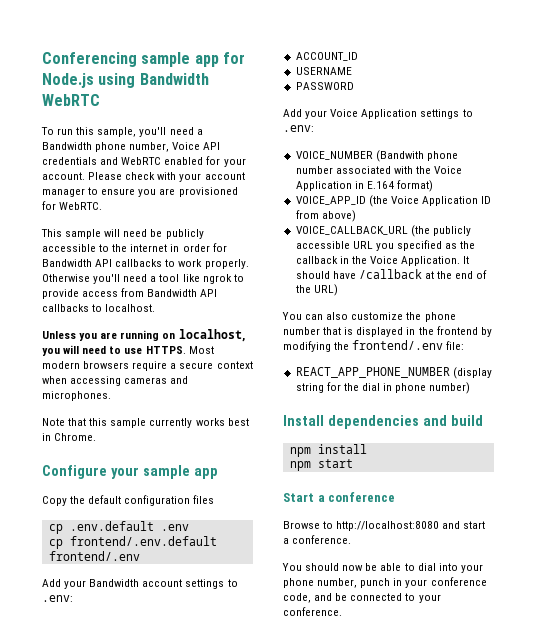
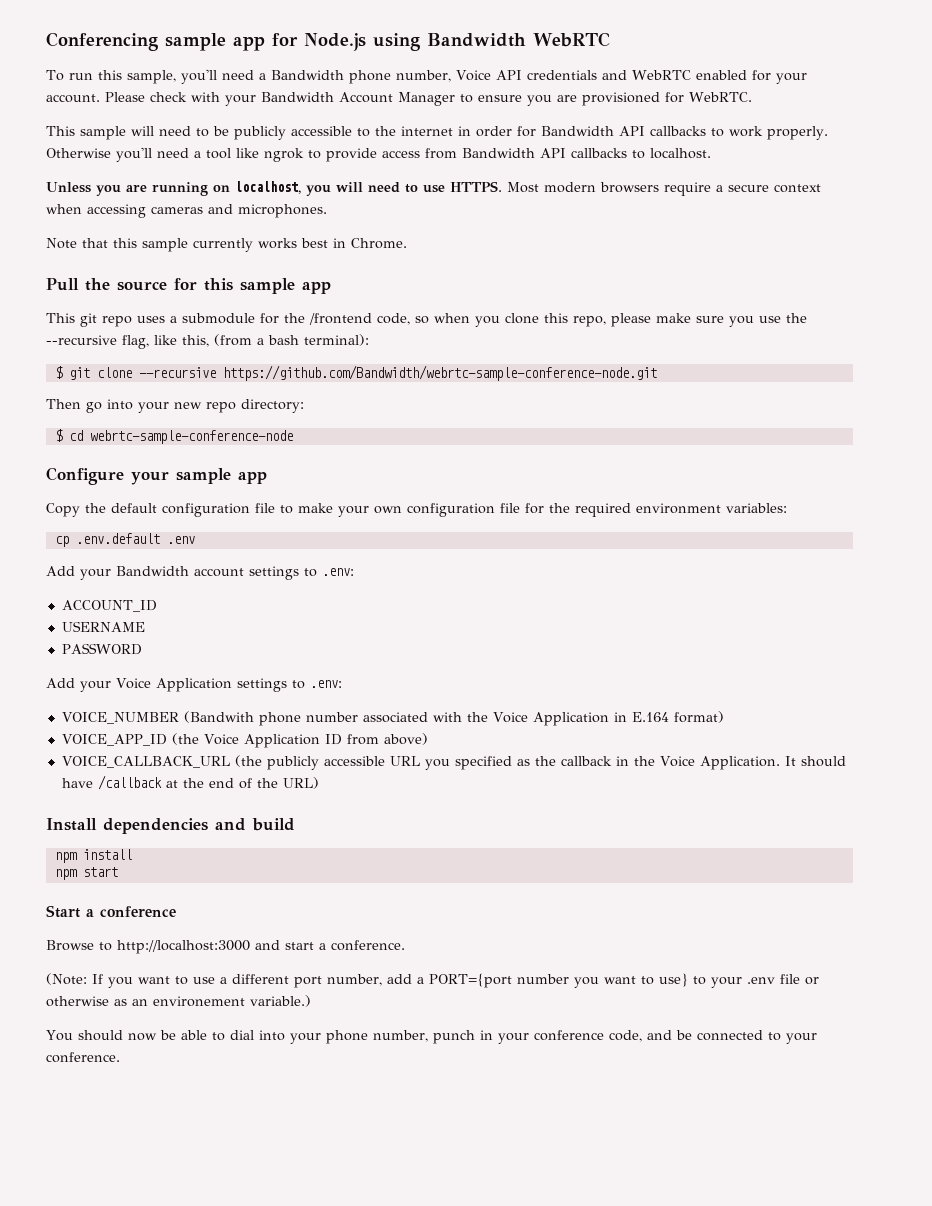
[204,172,245,180] [42,188,85,197] account manager -> [261,92,455,106] Bandwidth Account Manager
(148, 233) none -> [196,128,209,137] to
(97, 437) none -> [46,278,331,294] [46,313,807,327] [46,334,369,349] [54,365,657,381] [46,399,304,413] [54,429,293,444] // Pull the source for this sample app // This git repo uses a submodule for the /frontend code, so when you clone this repo, please make sure you use the --recursive flag, like this, (from a bash terminal): // $ git clone --recursive https://github.com/Bandwidth/webrtc-sample-conference-node.git // Then go into your new repo directory: // $ cd webrtc-sample-conference-node
[193,495,215,504] files -> [255,503,787,517] file to make your own configuration file for the required environment variables:
[48,536,217,549] [48,551,140,561] // cp frontend/.env.default frontend/.env -> (195, 540) none
[282,312,456,322] [283,326,492,337] [283,340,465,352] [295,367,492,379] [295,382,471,394] // You can also customize the phone number that is displayed in the frontend by modifying the frontend/.env file: // REACT_APP_PHONE_NUMBER (display string for the dial in phone number) -> (319, 783) none
[336,521,440,531] http://localhost:8080 -> [117,940,250,954] http://localhost:3000
(352, 539) none -> [46,973,819,988] [46,995,311,1007] // (Note: If you want to use a different port number, add a PORT={port number you want to use} to your .env file or otherwise as an environement variable.)

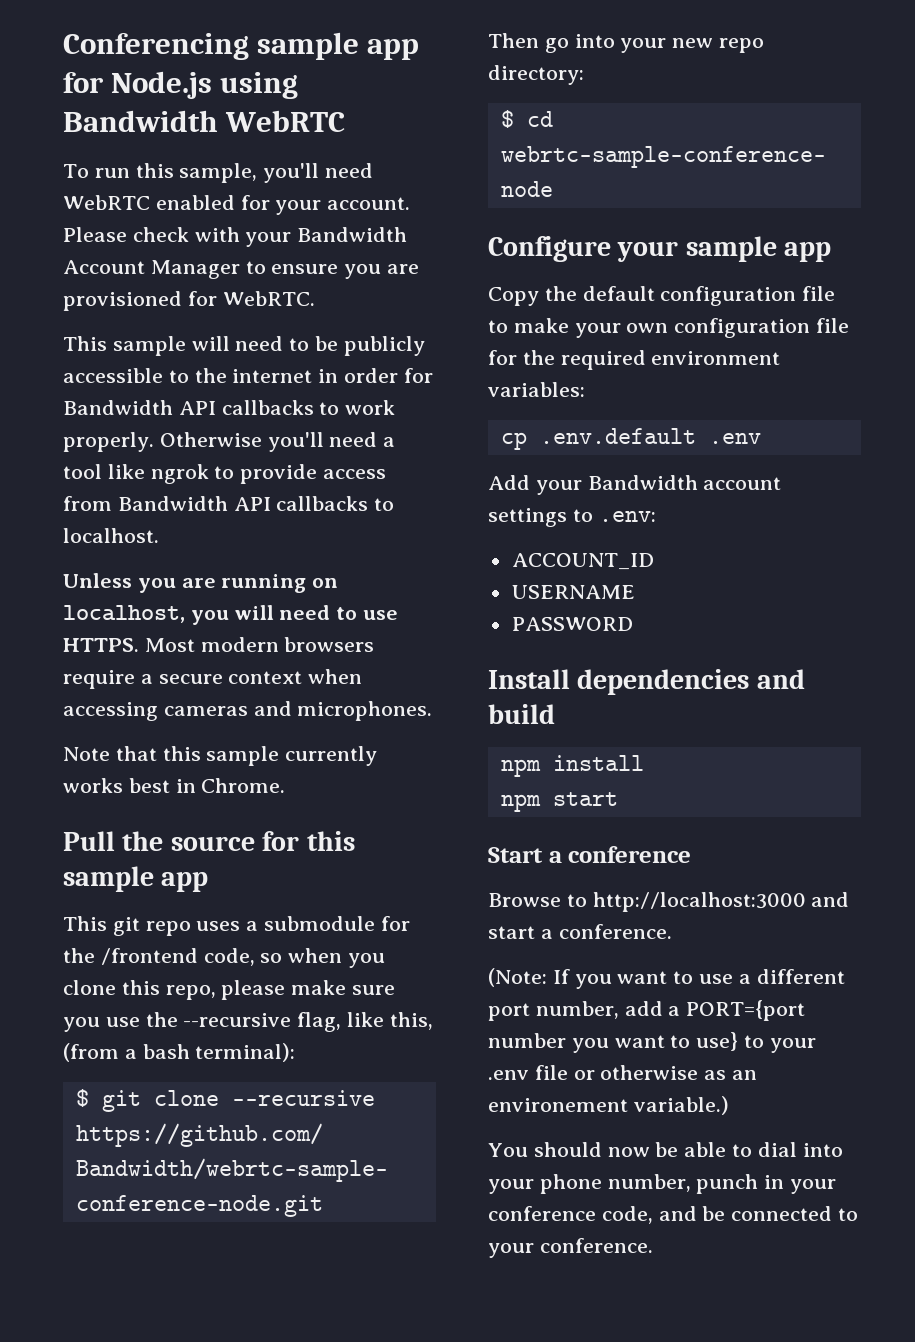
[258,70,627,84] a Bandwidth phone number, Voice API credentials and -> (374, 170) none
[46,678,342,692] [61,711,724,726] [61,733,428,748] [61,755,846,770] [61,775,319,790] // Add your Voice Application settings to .env: // VOICE_NUMBER (Bandwith phone number associated with the Voice Application in E.164 format) // VOICE_APP_ID (the Voice Application ID from above) // VOICE_CALLBACK_URL (the publicly accessible URL you specified as the callback in the Voice Application. It should have /callback at the end of the URL) -> (633, 624) none

